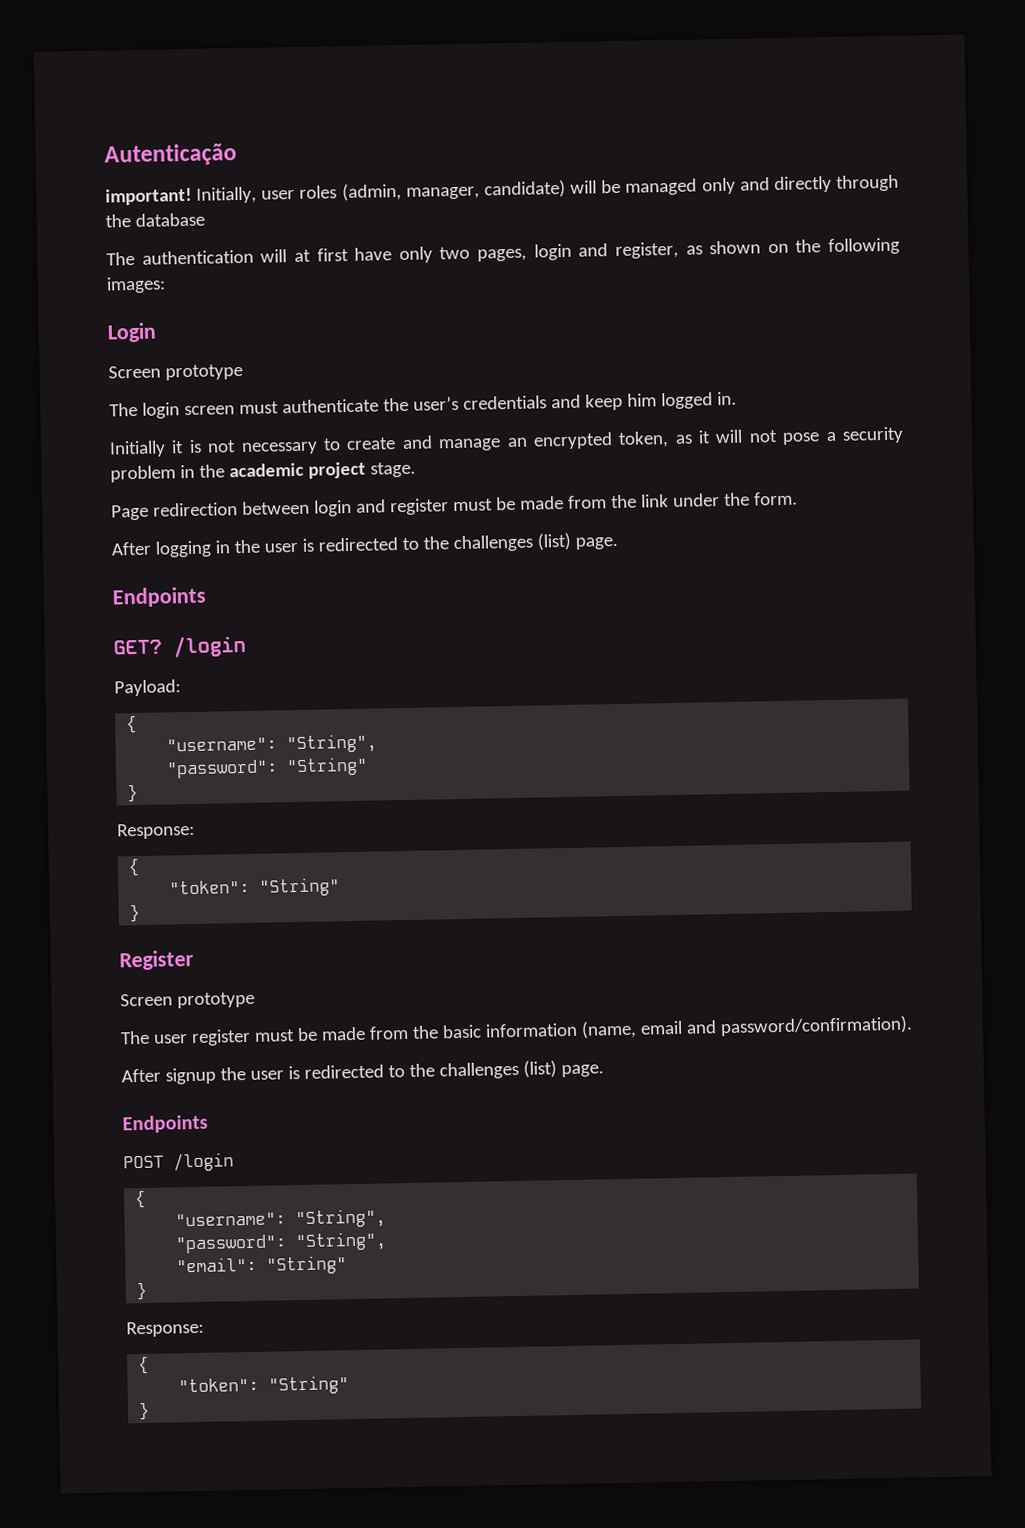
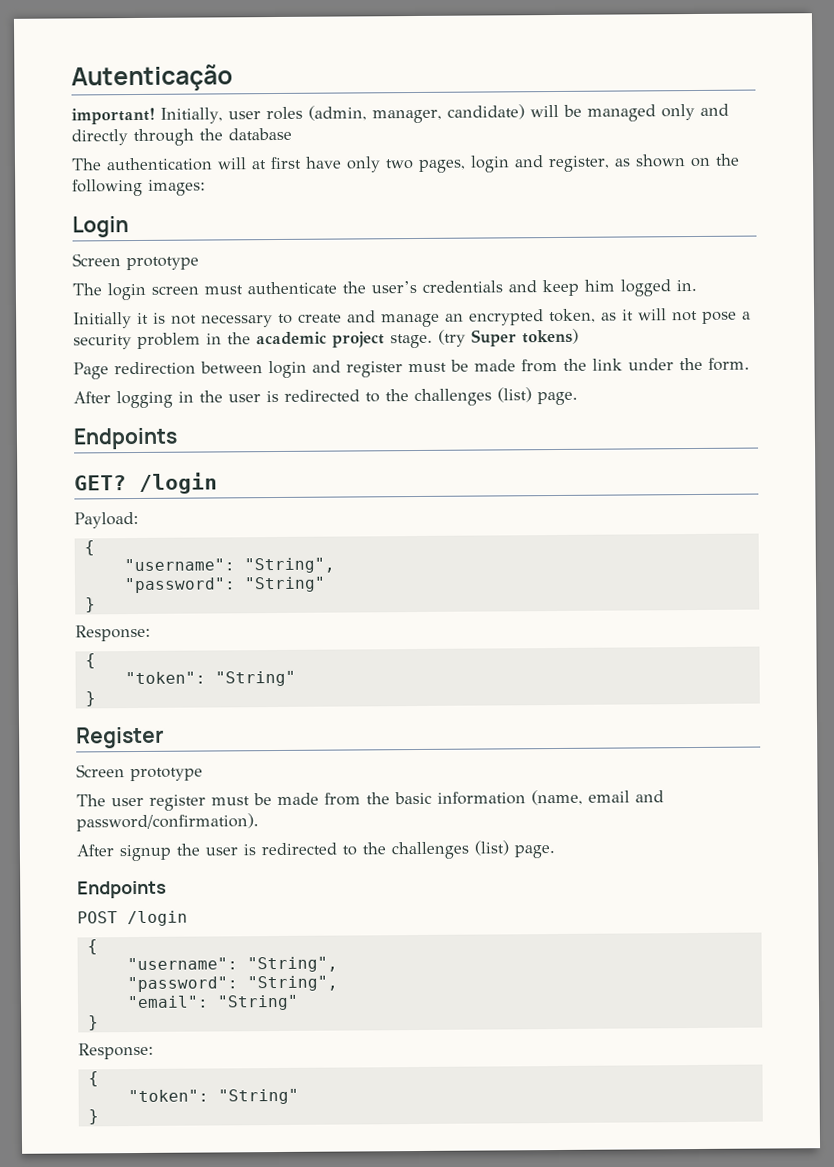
(416, 469) none -> [438,328,579,347] (try Super tokens)

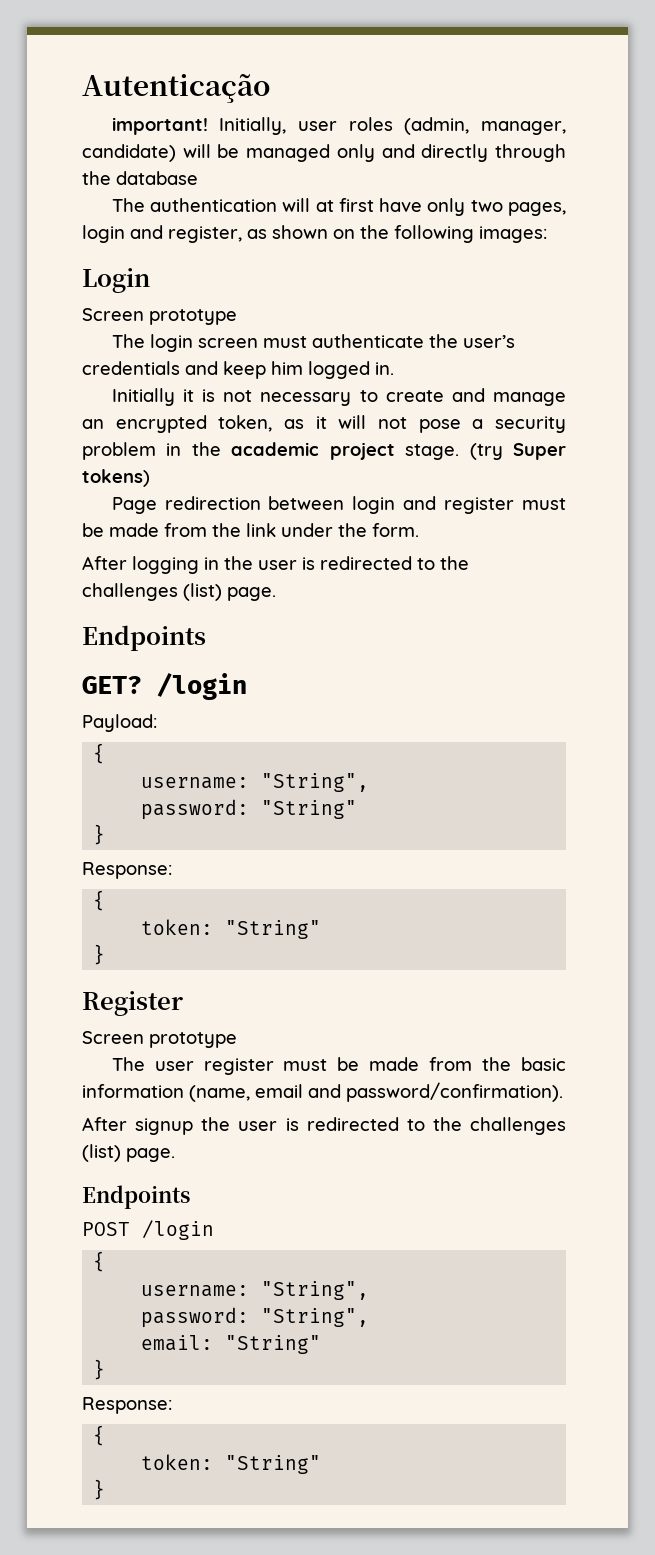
[123,557,335,574] [123,576,326,594] [84,597,96,613] [75,624,151,642] [84,653,96,669] [124,671,206,685] "username": "String", // "password": "String" // } // Response: // { // "token": -> [141,773,370,792] [141,799,358,820] [93,824,106,845] [82,862,172,879] [93,890,106,911] [141,919,214,935] username: "String", // password: "String" // } // Response: // { // token:
[126,956,338,973] [126,975,338,993] [126,994,299,1011] [87,1015,99,1031] [78,1042,154,1060] [87,1071,99,1087] [127,1089,209,1103] "username": "String", // "password": "String", // "email": "String" // } // Response: // { // "token": -> [141,1281,370,1300] [141,1307,370,1328] [141,1335,322,1354] [93,1359,106,1380] [82,1397,172,1414] [93,1425,106,1446] [141,1454,214,1470] username: "String", // password: "String", // email: "String" // } // Response: // { // token:

